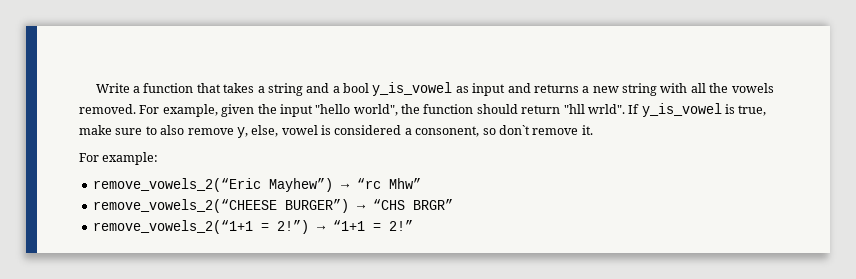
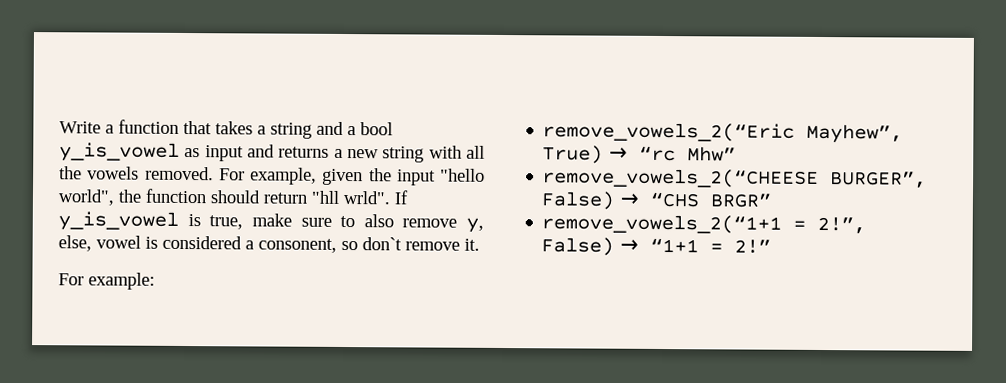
[268,178,333,192] Mayhew”) -> [806,123,904,144] [542,145,604,164] Mayhew”, True)
[284,199,349,213] BURGER”) -> [830,171,928,188] [541,191,616,210] BURGER”, False)
[276,220,309,234] 2!”) -> [817,216,867,234] [541,237,615,256] 2!”, False)

